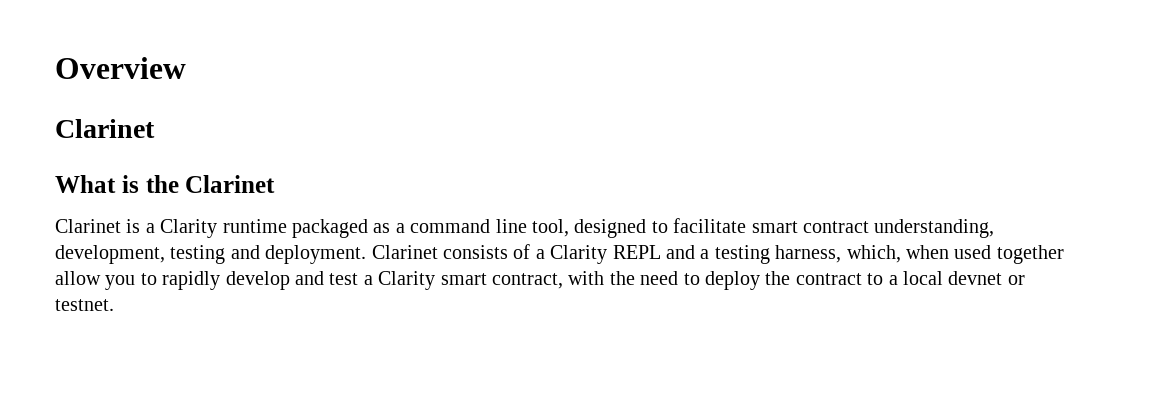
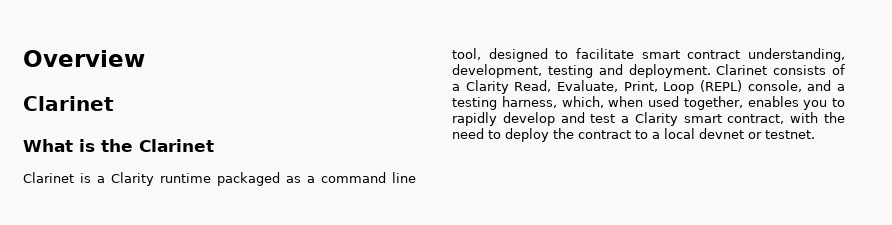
[612,245,661,259] REPL -> [514,80,802,94] Read, Evaluate, Print, Loop (REPL) console,
[996,245,1064,264] [55,271,101,285] together allow -> [683,96,799,110] together, enables

